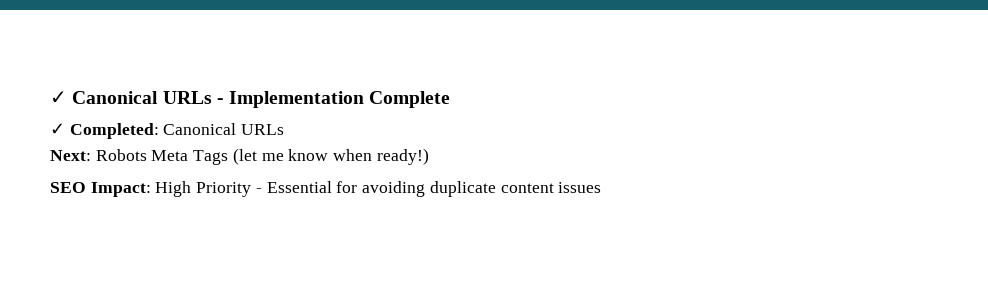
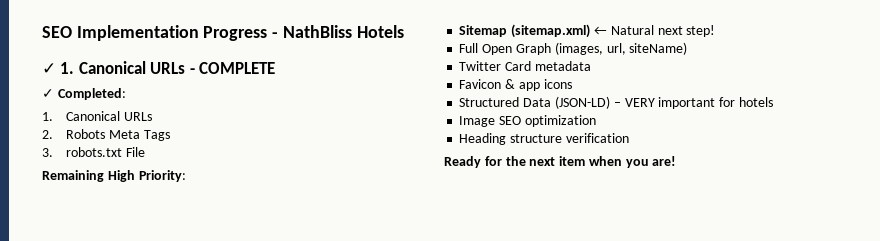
[50,91,67,104] ✓ -> [42,25,404,41] [42,62,75,74] SEO Implementation Progress - NathBliss Hotels // ✓ 1.
[229,91,451,108] Implementation Complete -> [199,62,276,74] COMPLETE
(159, 131) none -> [42,112,53,121] // 1.
[50,150,91,161] Next: -> [42,130,53,139] 2.
[232,148,429,165] [50,181,602,197] (let me know when ready!) // SEO Impact: High Priority - Essential for avoiding duplicate content issues -> [42,147,146,157] [42,170,186,182] [459,24,716,38] [459,42,688,55] [459,61,591,71] [459,79,572,91] [459,96,773,109] [459,115,596,127] [459,133,629,145] [444,156,677,168] // 3. robots.txt File // Remaining High Priority: // Sitemap (sitemap.xml) ← Natural next step! // Full Open Graph (images, url, siteName) // Twitter Card metadata // Favicon & app icons // Structured Data (JSON-LD) – VERY important for hotels // Image SEO optimization // Heading structure verification // Ready for the next item when you are!

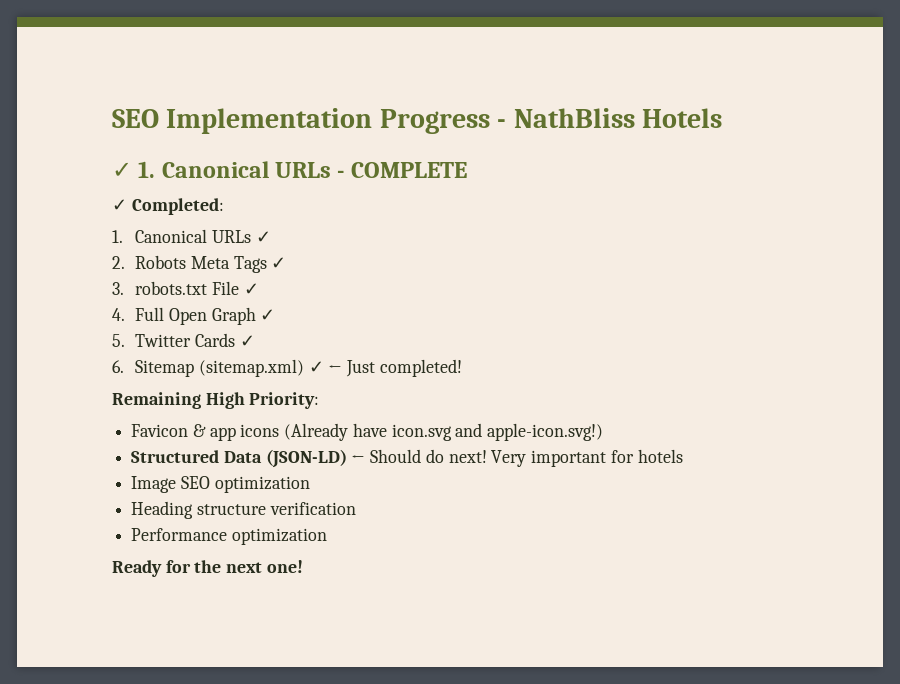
(153, 116) none -> [255,231,271,243] ✓
(171, 135) none -> [271,257,287,269] ✓
[42,170,186,182] [459,24,716,38] [459,42,688,55] [459,61,591,71] [459,79,572,91] [459,96,655,109] // Remaining High Priority: // Sitemap (sitemap.xml) ← Natural next step! // Full Open Graph (images, url, siteName) // Twitter Card metadata // Favicon & app icons // Structured Data (JSON-LD) – VERY -> [243,283,259,295] [112,307,276,325] [112,333,255,347] [112,359,462,377] [112,392,320,409] [131,423,604,441] [131,449,527,468] ✓ // 4. Full Open Graph ✓ // 5. Twitter Cards ✓ // 6. Sitemap (sitemap.xml) ✓ ← Just completed! // Remaining High Priority: // Favicon & app icons (Already have icon.svg and apple-icon.svg!) // Structured Data (JSON-LD) ← Should do next! Very
(629, 138) none -> [131,528,327,545] // Performance optimization
[559,156,677,168] item when you are! -> [266,560,303,573] one!

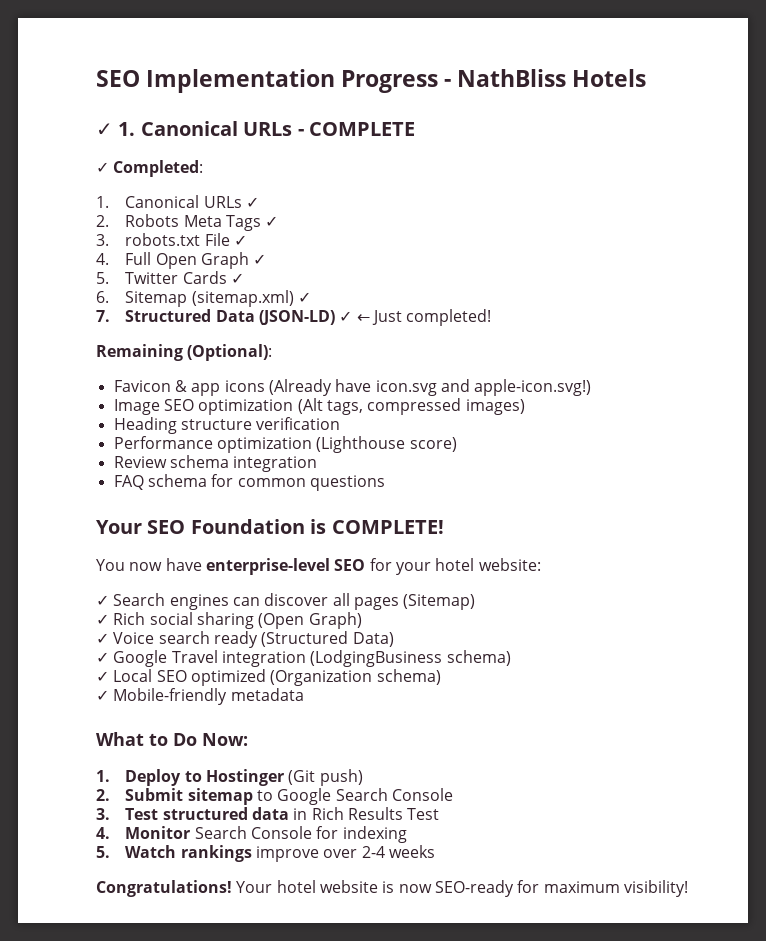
(324, 367) none -> [96,309,353,325] // 7. Structured Data (JSON-LD) ✓
[205,392,320,409] High Priority: -> [187,344,273,361] (Optional):
[131,449,683,468] // Structured Data (JSON-LD) ← Should do next! Very important for hotels -> (592, 387) none
(310, 484) none -> [297,398,525,415] (Alt tags, compressed images)
[112,560,303,577] // Ready for the next one! -> [316,436,457,453] [113,455,318,472] [113,474,385,491] [96,519,444,534] [96,558,541,575] [96,593,476,610] [96,612,362,629] [96,631,394,648] [96,650,511,667] [96,669,441,686] [96,688,304,705] [96,732,248,746] [96,769,363,786] [96,788,454,805] [96,807,440,820] [96,826,407,843] [96,845,436,862] [96,880,688,897] (Lighthouse score) // Review schema integration // FAQ schema for common questions // Your SEO Foundation is COMPLETE! // You now have enterprise-level SEO for your hotel website: // ✓ Search engines can discover all pages (Sitemap) // ✓ Rich social sharing (Open Graph) // ✓ Voice search ready (Structured Data) // ✓ Google Travel integration (LodgingBusiness schema) // ✓ Local SEO optimized (Organization schema) // ✓ Mobile-friendly metadata // What to Do Now: // 1. Deploy to Hostinger (Git push) // 2. Submit sitemap to Google Search Console // 3. Test structured data in Rich Results Test // 4. Monitor Search Console for indexing // 5. Watch rankings improve over 2-4 weeks // Congratulations! Your hotel website is now SEO-ready for maximum visibility!

